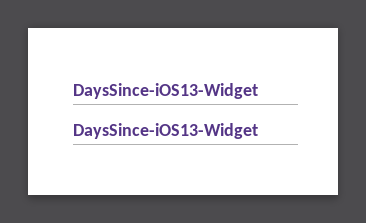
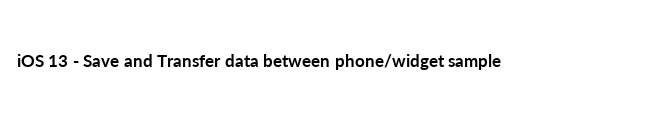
[73,83,258,99] [73,123,258,139] DaysSince-iOS13-Widget // DaysSince-iOS13-Widget -> [17,54,502,70] iOS 13 - Save and Transfer data between phone/widget sample

